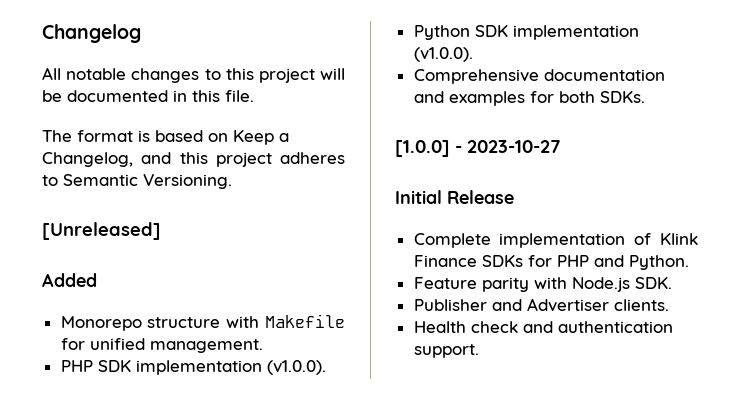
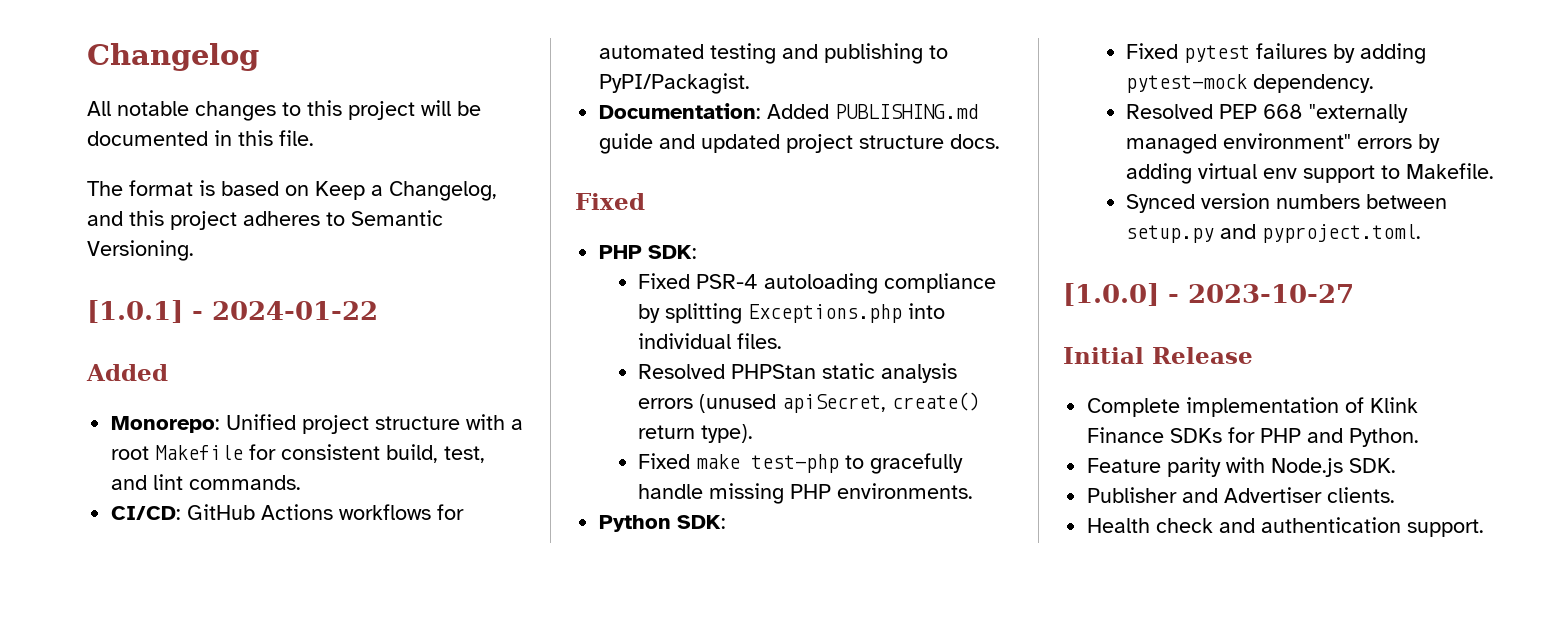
[42,222,161,240] [42,273,97,287] [60,314,345,331] [60,338,263,353] [60,360,326,375] [413,25,639,40] [413,47,473,62] [413,69,665,84] [413,91,645,106] [Unreleased] // Added // Monorepo structure with Makefile for unified management. // PHP SDK implementation (v1.0.0). // Python SDK implementation (v1.0.0). // Comprehensive documentation and examples for both SDKs. -> [87,300,378,323] [86,364,168,381] [111,414,524,434] [111,444,486,463] [111,474,302,490] [111,504,465,520] [599,43,949,64] [599,73,751,94] [599,103,979,119] [599,133,1001,154] [575,193,645,210] [599,245,698,259] [638,273,997,294] [638,303,946,324] [638,333,783,349] [638,363,958,383] [638,392,981,413] [638,424,754,443] [638,453,964,474] [638,483,974,504] [599,515,727,532] [1126,43,1427,64] [1126,74,1375,93] [1126,104,1409,123] [1126,133,1441,154] [1126,163,1495,184] [1126,193,1448,213] [1126,224,1422,243] [1.0.1] - 2024-01-22 // Added // Monorepo: Unified project structure with a root Makefile for consistent build, test, and lint commands. // CI/CD: GitHub Actions workflows for automated testing and publishing to PyPI/Packagist. // Documentation: Added PUBLISHING.md guide and updated project structure docs. // Fixed // PHP SDK: // Fixed PSR-4 autoloading compliance by splitting Exceptions.php into individual files. // Resolved PHPStan static analysis errors (unused apiSecret, create() return type). // Fixed make test-php to gracefully handle missing PHP environments. // Python SDK: // Fixed pytest failures by adding pytest-mock dependency. // Resolved PEP 668 "externally managed environment" errors by adding virtual env support to Makefile. // Synced version numbers between setup.py and pyproject.toml.

